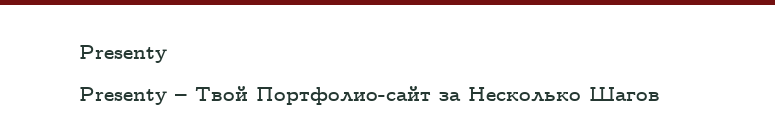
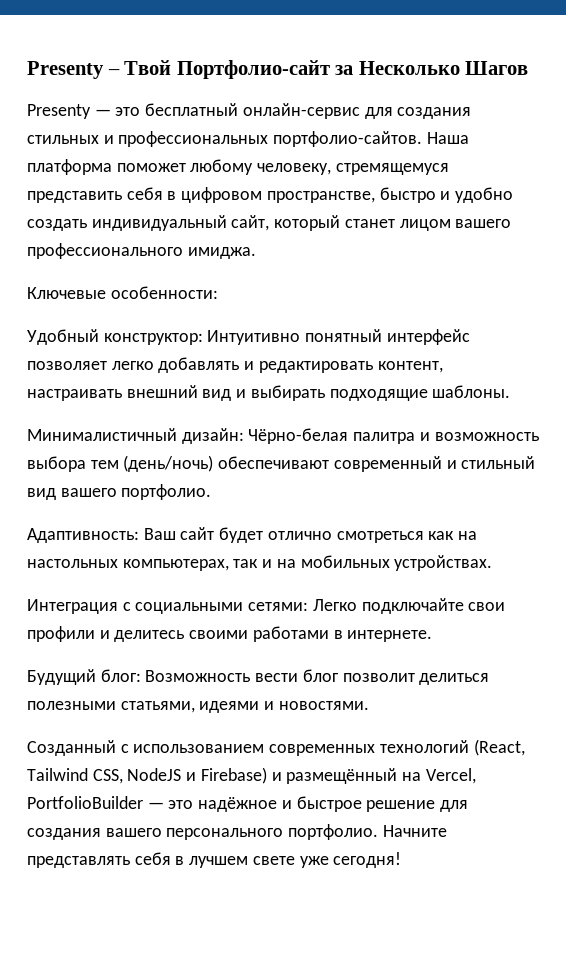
[79,45,167,63] [79,87,167,105] Presenty // Presenty -> [27,61,104,79] Presenty
(660, 94) none -> [27,103,472,119] [27,131,469,147] [27,159,449,175] [27,187,514,203] [27,215,512,231] [27,243,256,259] [27,286,218,299] [27,329,470,345] [27,357,443,373] [27,385,511,401] [27,428,539,444] [27,455,536,472] [27,484,212,500] [27,527,478,543] [27,555,493,571] [27,598,506,614] [27,626,433,642] [27,669,490,685] [27,701,369,713] [27,739,525,756] [27,767,476,784] [27,796,469,812] [27,824,447,840] [27,852,402,868] // Presenty — это бесплатный онлайн-сервис для создания стильных и профессиональных портфолио-сайтов. Наша платформа поможет любому человеку, стремящемуся представить себя в цифровом пространстве, быстро и удобно создать индивидуальный сайт, который станет лицом вашего профессионального имиджа. // Ключевые особенности: // Удобный конструктор: Интуитивно понятный интерфейс позволяет легко добавлять и редактировать контент, настраивать внешний вид и выбирать подходящие шаблоны. // Минималистичный дизайн: Чёрно-белая палитра и возможность выбора тем (день/ночь) обеспечивают современный и стильный вид вашего портфолио. // Адаптивность: Ваш сайт будет отлично смотреться как на настольных компьютерах, так и на мобильных устройствах. // Интеграция с социальными сетями: Легко подключайте свои профили и делитесь своими работами в интернете. // Будущий блог: Возможность вести блог позволит делиться полезными статьями, идеями и новостями. // Созданный с использованием современных технологий (React, Tailwind CSS, NodeJS и Firebase) и размещённый на Vercel, PortfolioBuilder — это надёжное и быстрое решение для создания вашего персонального портфолио. Начните представлять себя в лучшем свете уже сегодня!

